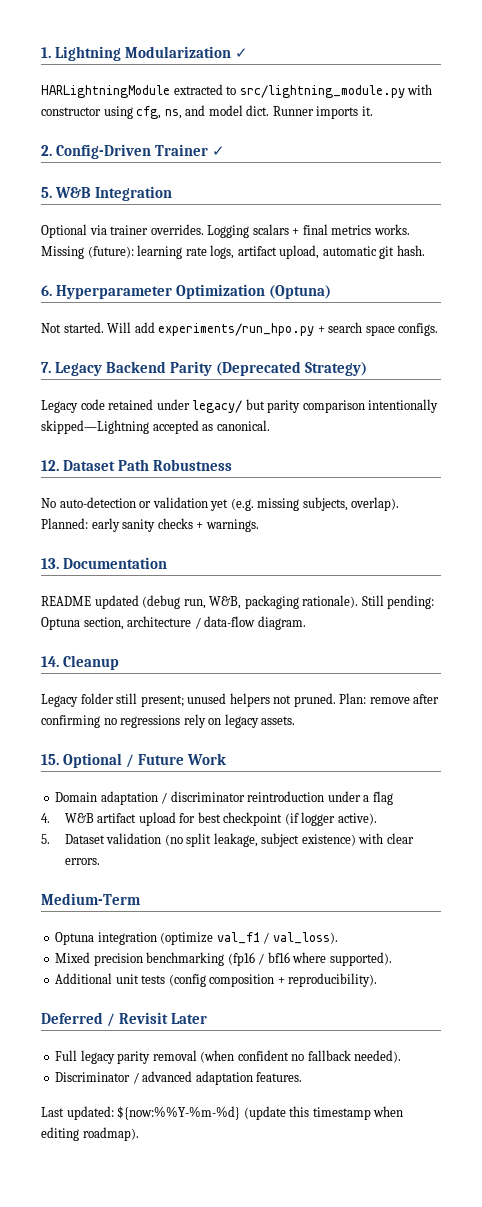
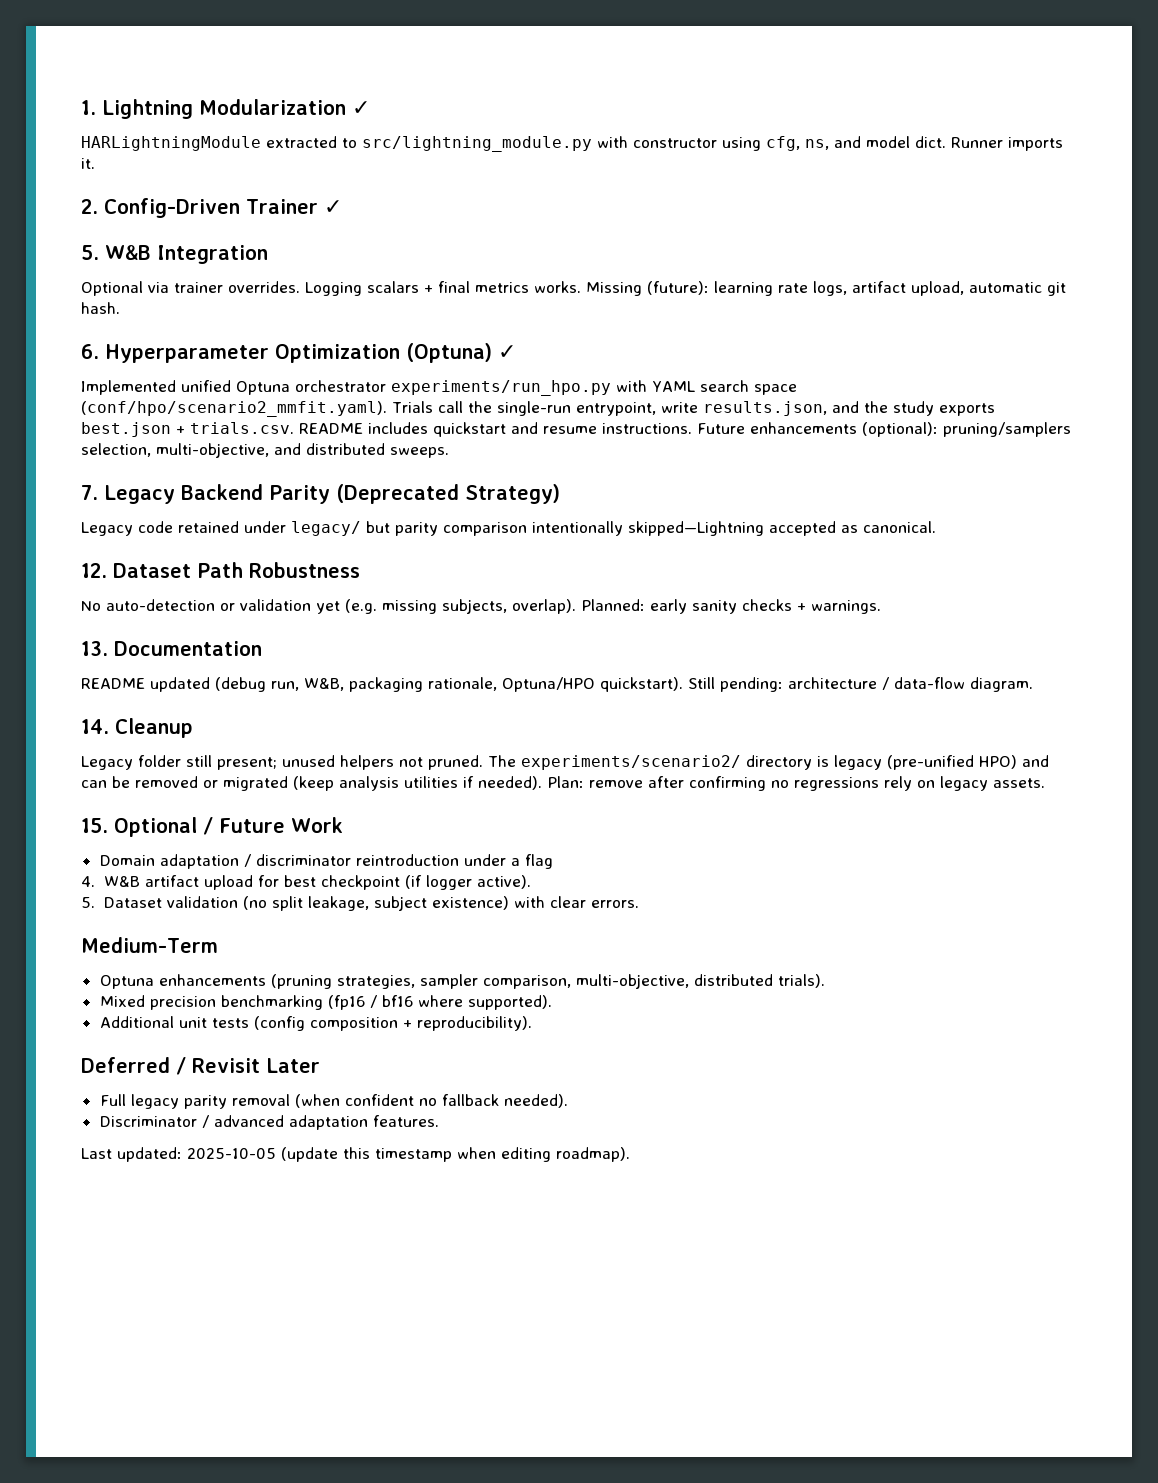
[41,322,439,336] // Not started. Will add experiments/run_hpo.py + search space configs. -> [498,345,516,359] [81,380,797,396] [81,401,995,417] [81,422,1071,437] [81,443,449,458] ✓ // Implemented unified Optuna orchestrator experiments/run_hpo.py with YAML search space (conf/hpo/scenario2_mmfit.yaml). Trials call the single-run entrypoint, write results.json, and the study exports best.json + trials.csv. README includes quickstart and resume instructions. Future enhancements (optional): pruning/samplers selection, multi-objective, and distributed sweeps.
[302,595,435,609] [41,617,124,630] rationale). Still pending: Optuna section, -> [428,677,783,692] rationale, Optuna/HPO quickstart). Still pending:
(336, 700) none -> [488,755,1049,770] [81,776,542,791] The experiments/scenario2/ directory is legacy (pre-unified HPO) and can be removed or migrated (keep analysis utilities if needed).
[97,932,338,945] integration (optimize val_f1 / val_loss). -> [158,974,825,989] enhancements (pruning strategies, sampler comparison, multi-objective, distributed trials).
[117,1106,241,1120] ${now:%%Y-%m-%d} -> [187,1148,276,1159] 2025-10-05

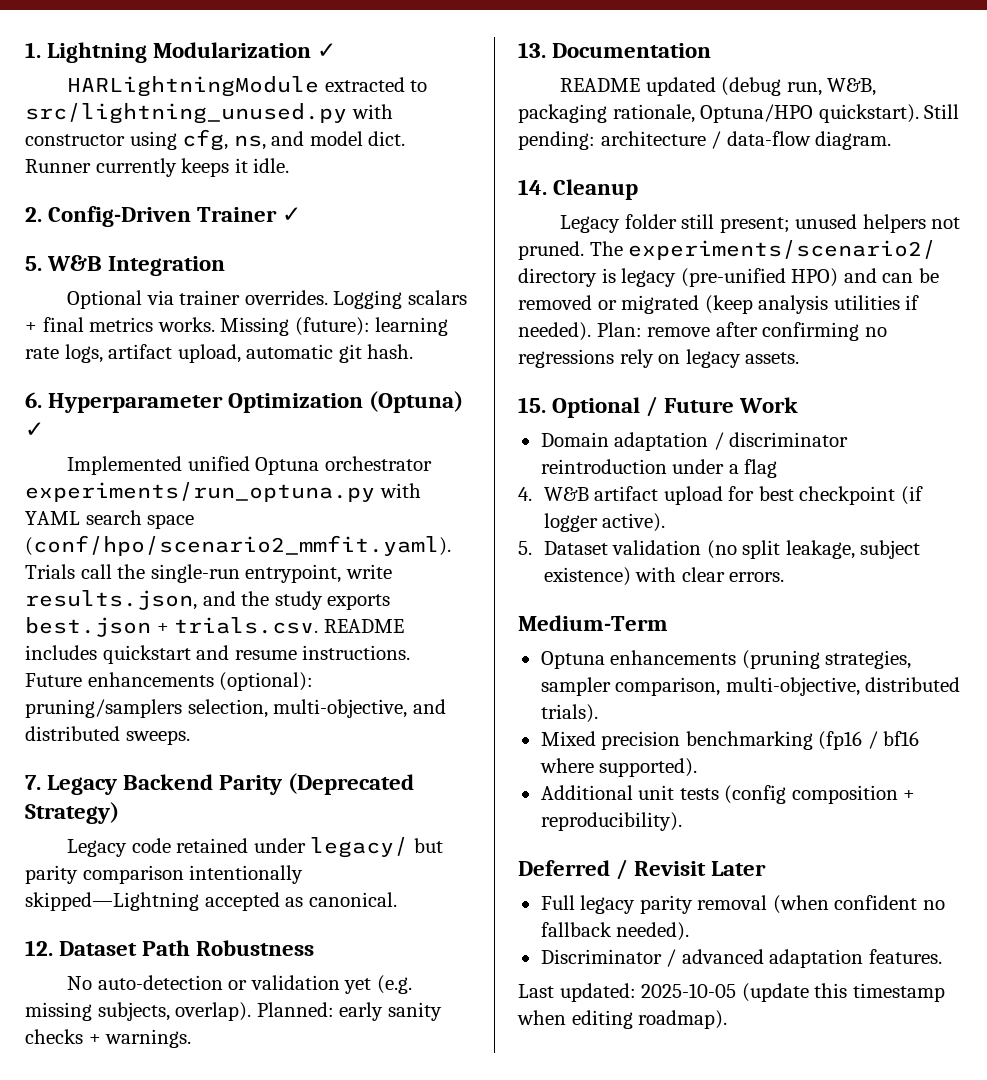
[362,136,592,152] src/lightning_module.py -> [25,103,347,124] src/lightning_unused.py
[1008,137,1063,151] [81,158,95,169] imports it. -> [95,158,290,177] currently keeps it idle.
[391,380,611,396] experiments/run_hpo.py -> [25,482,375,502] experiments/run_optuna.py

